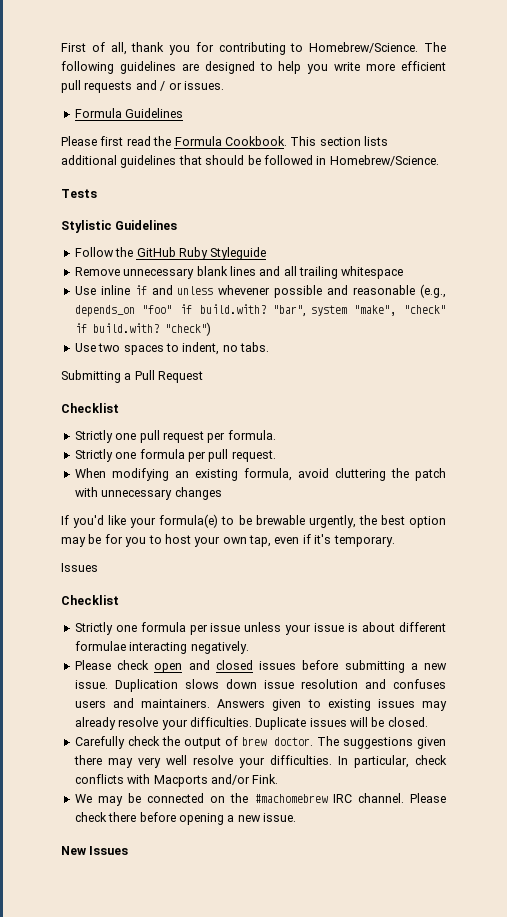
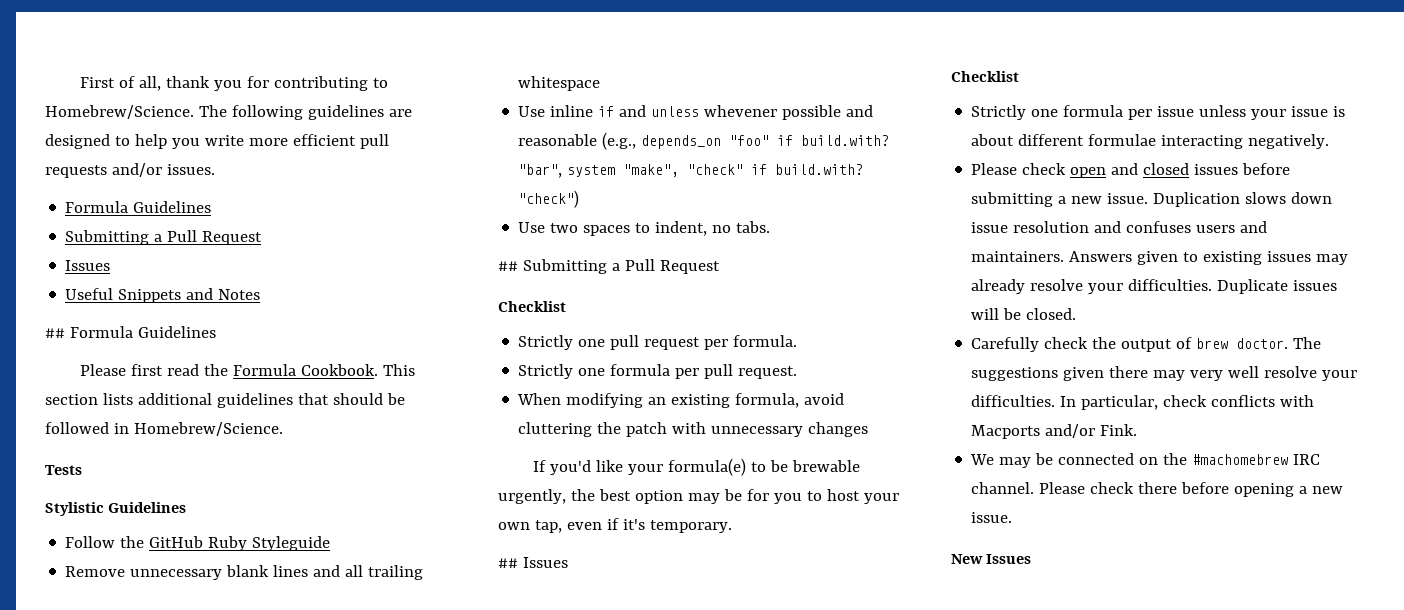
[135,80,182,91] and / or -> [111,163,162,177] and/or
(184, 113) none -> [65,230,263,245] [65,260,111,271] [65,288,261,303] [45,326,216,338] // Submitting a Pull Request // Issues // Useful Snippets and Notes // ## Formula Guidelines
(269, 347) none -> [498,261,518,271] ##
(395, 541) none -> [498,558,518,568] ##

